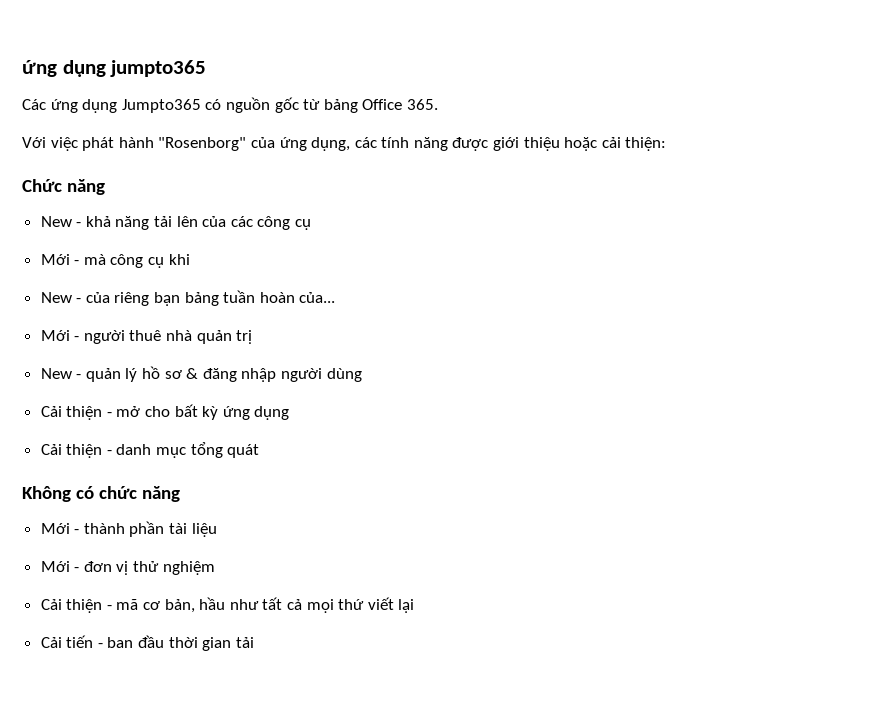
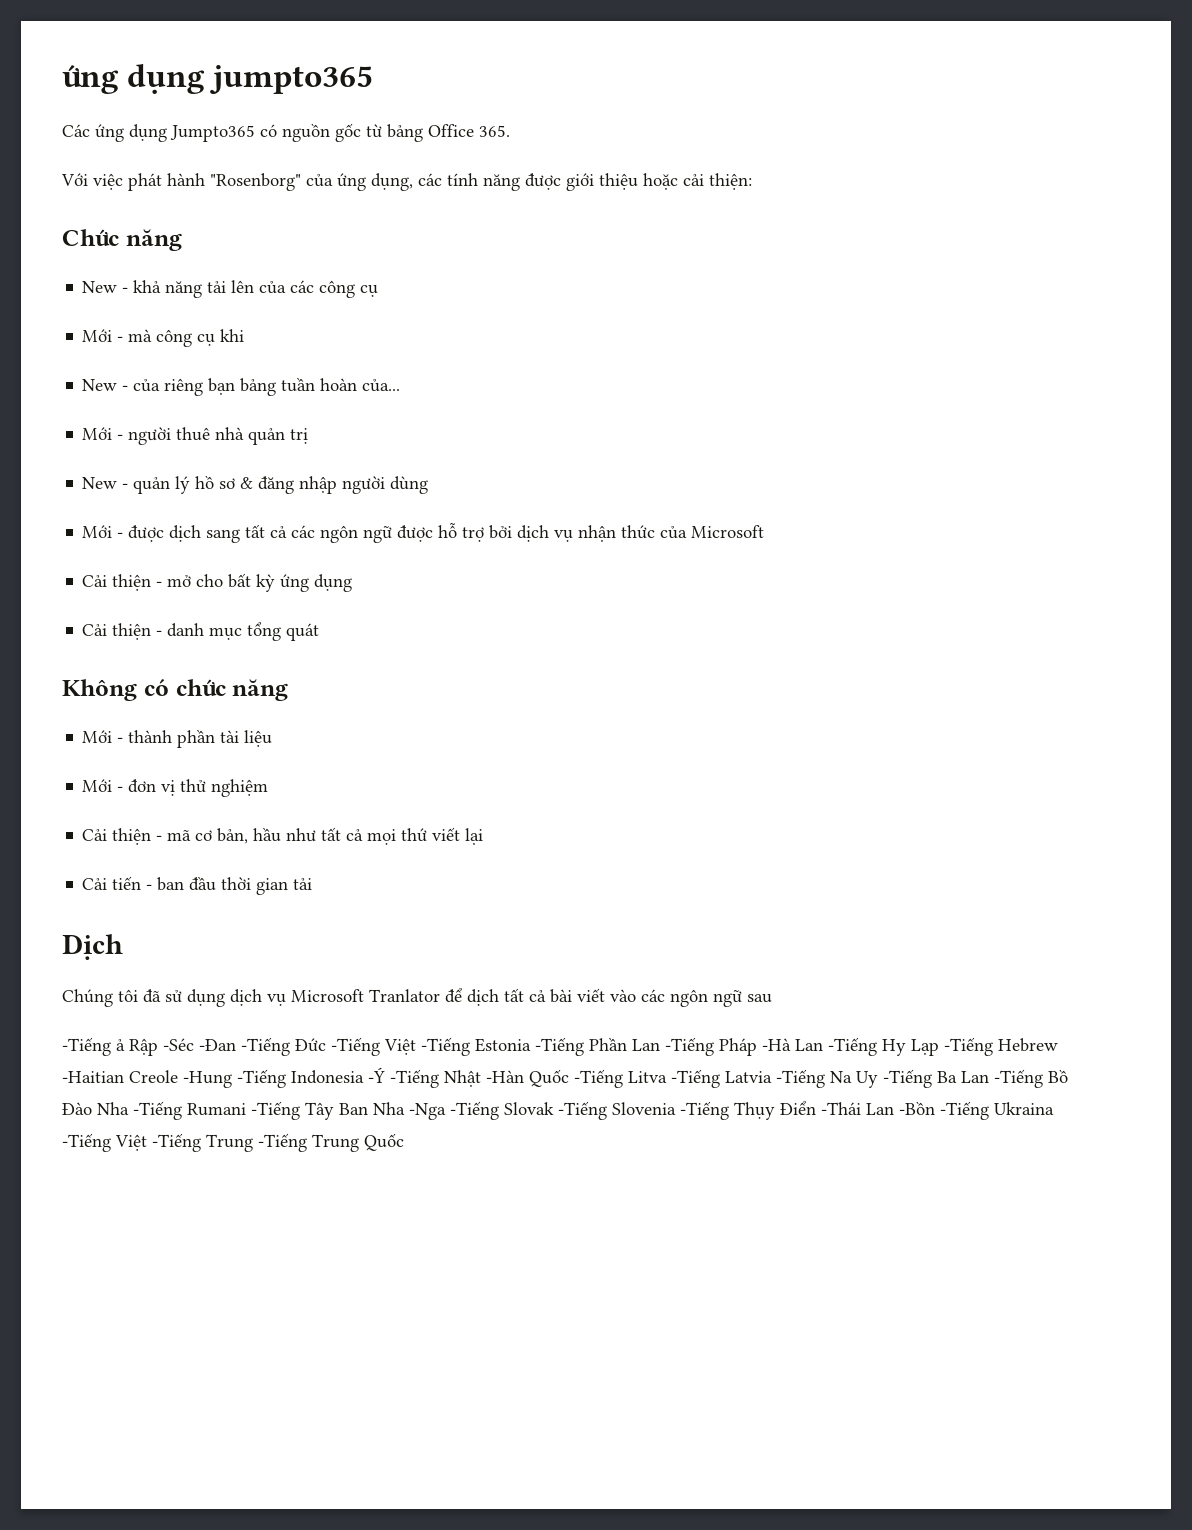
(362, 375) none -> [82,523,765,543] // Mới - được dịch sang tất cả các ngôn ngữ được hỗ trợ bởi dịch vụ nhận thức của Microsoft
(254, 642) none -> [62,934,123,960] [62,988,772,1007] [62,1037,1058,1056] [62,1067,1068,1088] [62,1101,1054,1120] [62,1133,404,1152] // Dịch // Chúng tôi đã sử dụng dịch vụ Microsoft Tranlator để dịch tất cả bài viết vào các ngôn ngữ sau // -Tiếng ả Rập -Séc -Đan -Tiếng Đức -Tiếng Việt -Tiếng Estonia -Tiếng Phần Lan -Tiếng Pháp -Hà Lan -Tiếng Hy Lạp -Tiếng Hebrew -Haitian Creole -Hung -Tiếng Indonesia -Ý -Tiếng Nhật -Hàn Quốc -Tiếng Litva -Tiếng Latvia -Tiếng Na Uy -Tiếng Ba Lan -Tiếng Bồ Đào Nha -Tiếng Rumani -Tiếng Tây Ban Nha -Nga -Tiếng Slovak -Tiếng Slovenia -Tiếng Thụy Điển -Thái Lan -Bồn -Tiếng Ukraina -Tiếng Việt -Tiếng Trung -Tiếng Trung Quốc

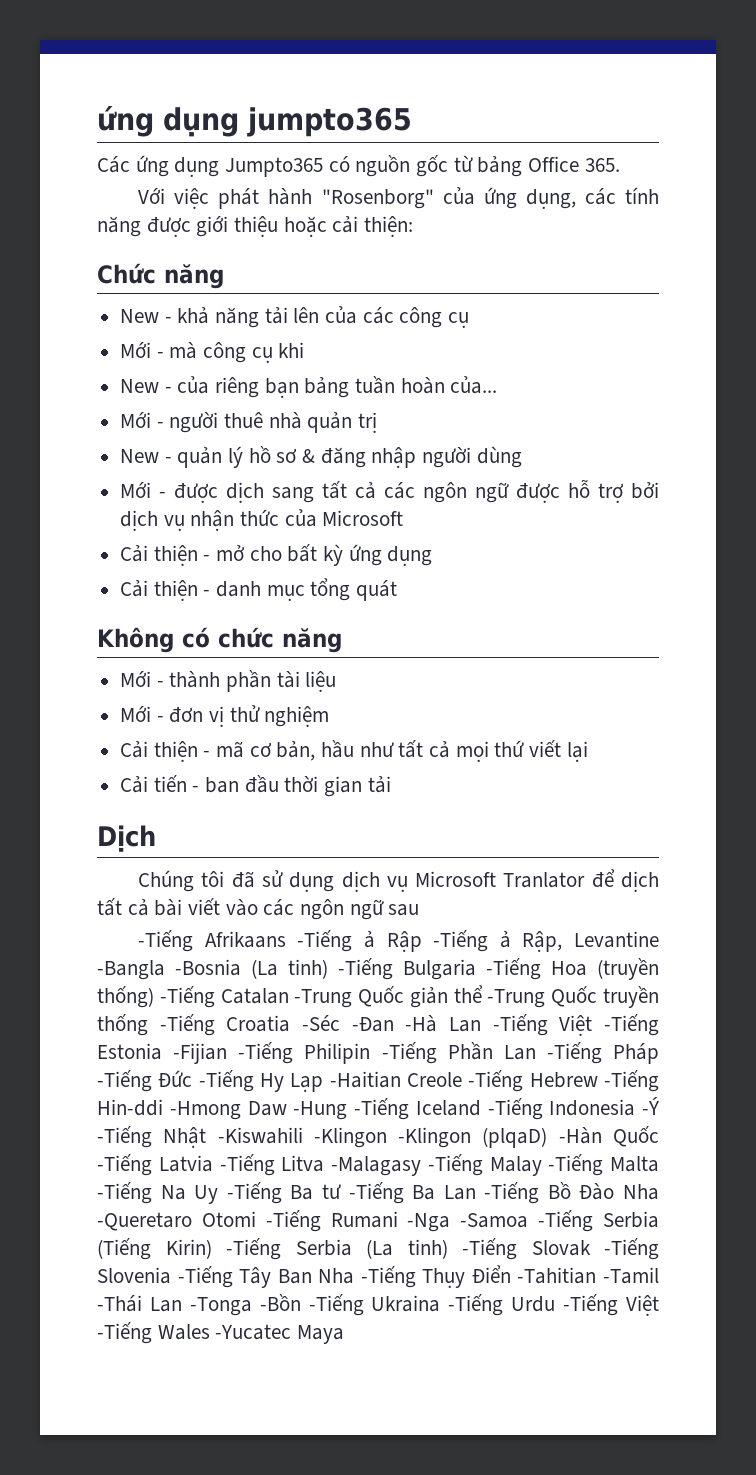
[116,1037,326,1056] ả Rập -Séc -Đan -Tiếng Đức -> [204,930,659,952] [97,958,659,980] [97,985,659,1008] [97,1014,481,1036] Afrikaans -Tiếng ả Rập -Tiếng ả Rập, Levantine -Bangla -Bosnia (La tinh) -Tiếng Bulgaria -Tiếng Hoa (truyền thống) -Tiếng Catalan -Trung Quốc giản thể -Trung Quốc truyền thống -Tiếng Croatia -Séc -Đan -Hà Lan
(531, 1045) none -> [173,1042,371,1064] -Fijian -Tiếng Philipin
[762,1038,823,1051] -Hà Lan -> [97,1070,193,1092] -Tiếng Đức
[944,1037,1058,1056] [62,1067,772,1088] -Tiếng Hebrew -Haitian Creole -Hung -Tiếng Indonesia -Ý -Tiếng Nhật -Hàn Quốc -Tiếng Litva -Tiếng Latvia -> [329,1070,659,1092] [97,1097,659,1120] [97,1126,659,1148] [97,1154,659,1176] -Haitian Creole -Tiếng Hebrew -Tiếng Hin-ddi -Hmong Daw -Hung -Tiếng Iceland -Tiếng Indonesia -Ý -Tiếng Nhật -Kiswahili -Klingon -Klingon (plqaD) -Hàn Quốc -Tiếng Latvia -Tiếng Litva -Malagasy -Tiếng Malay -Tiếng Malta
(957, 1077) none -> [321,1182,436,1204] tư -Tiếng Ba
[133,1101,446,1120] -Tiếng Rumani -Tiếng Tây Ban Nha -Nga -> [97,1210,659,1232] [97,1238,448,1260] -Queretaro Otomi -Tiếng Rumani -Nga -Samoa -Tiếng Serbia (Tiếng Kirin) -Tiếng Serbia (La tinh)
[734,1101,816,1120] Thụy Điển -> [239,1265,659,1288] Tây Ban Nha -Tiếng Thụy Điển -Tahitian -Tamil
(894, 1109) none -> [189,1297,252,1316] -Tonga
[115,1133,404,1152] Việt -Tiếng Trung -Tiếng Trung Quốc -> [511,1294,660,1316] [97,1322,345,1344] Urdu -Tiếng Việt -Tiếng Wales -Yucatec Maya

